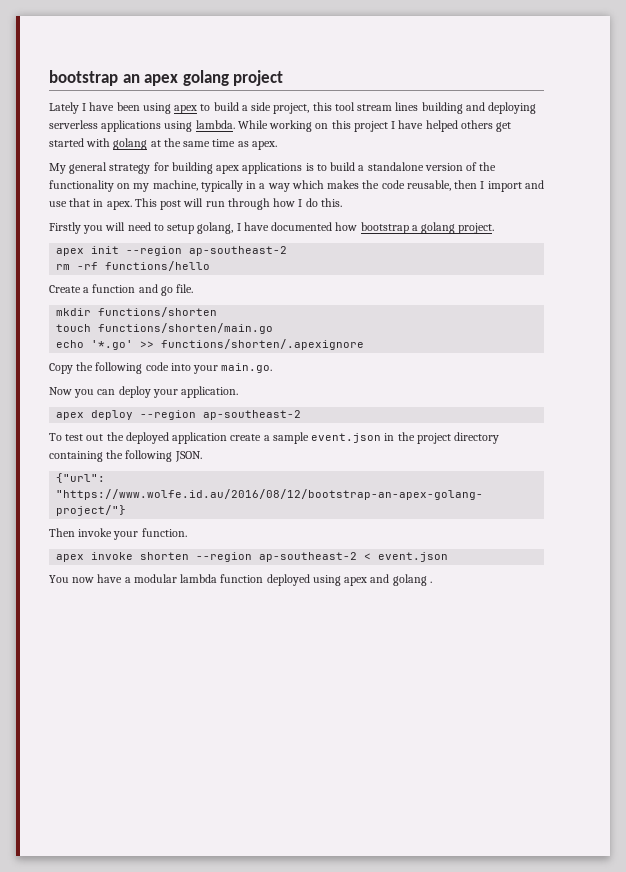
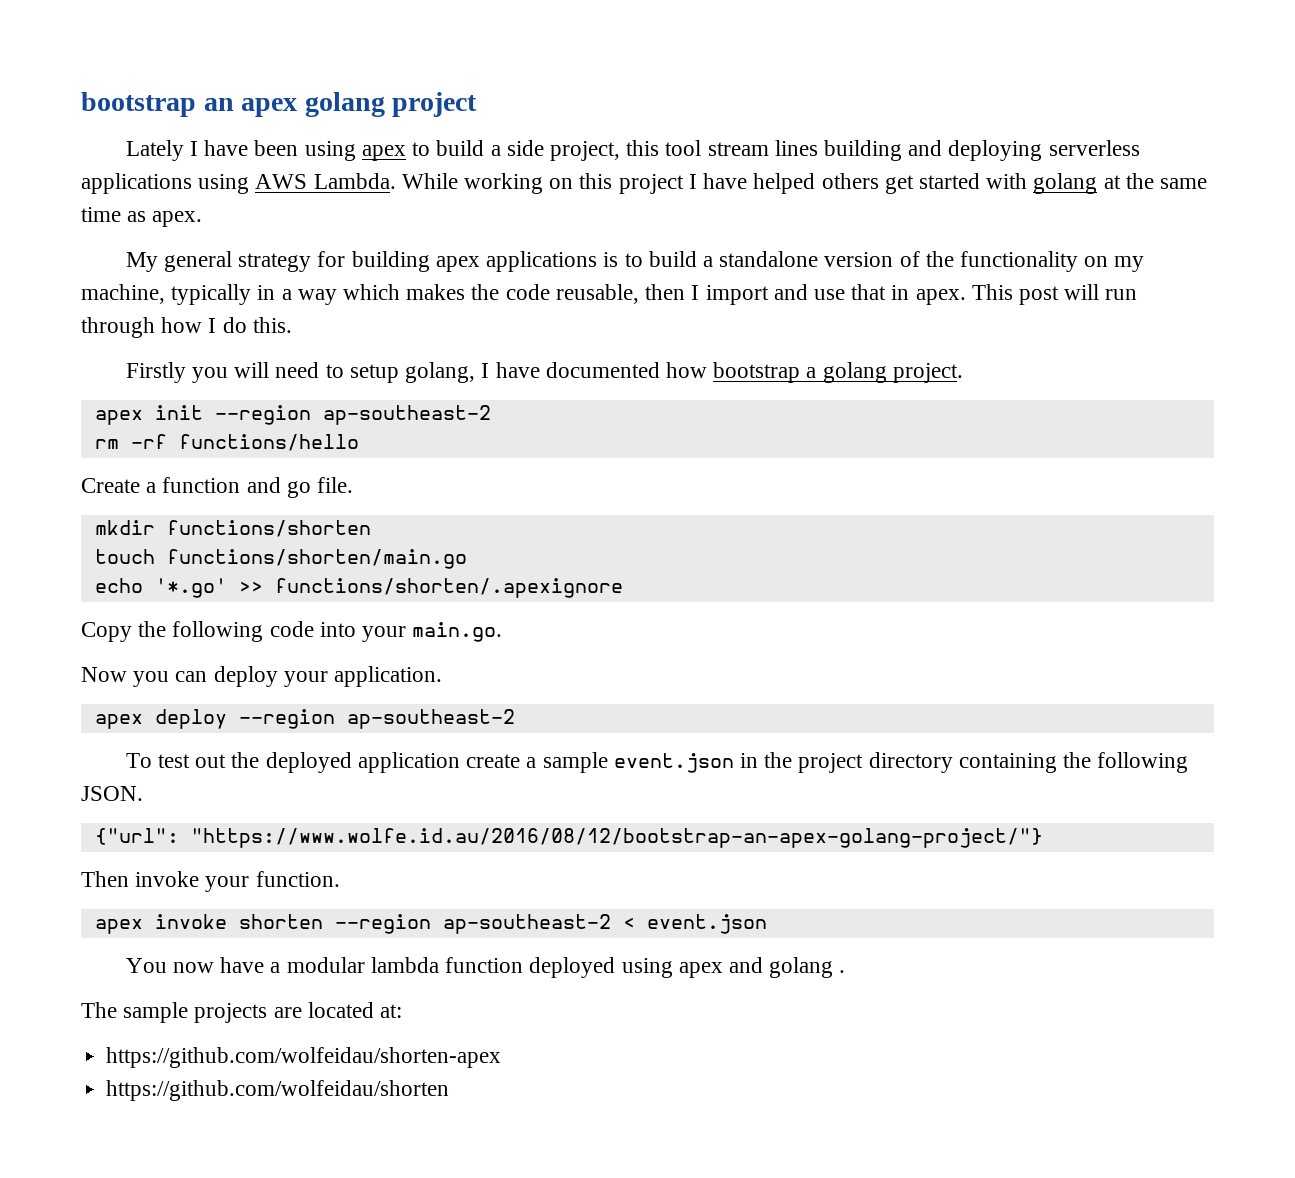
[195,120,235,129] lambda. -> [255,173,396,189] AWS Lambda.
(432, 582) none -> [81,1002,403,1023] [106,1047,502,1068] [106,1080,450,1101] // The sample projects are located at: // https://github.com/wolfeidau/shorten-apex // https://github.com/wolfeidau/shorten

